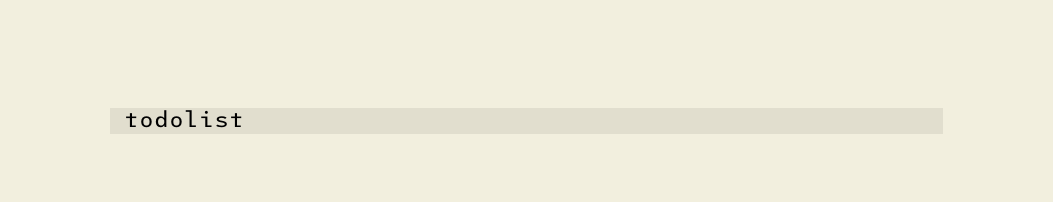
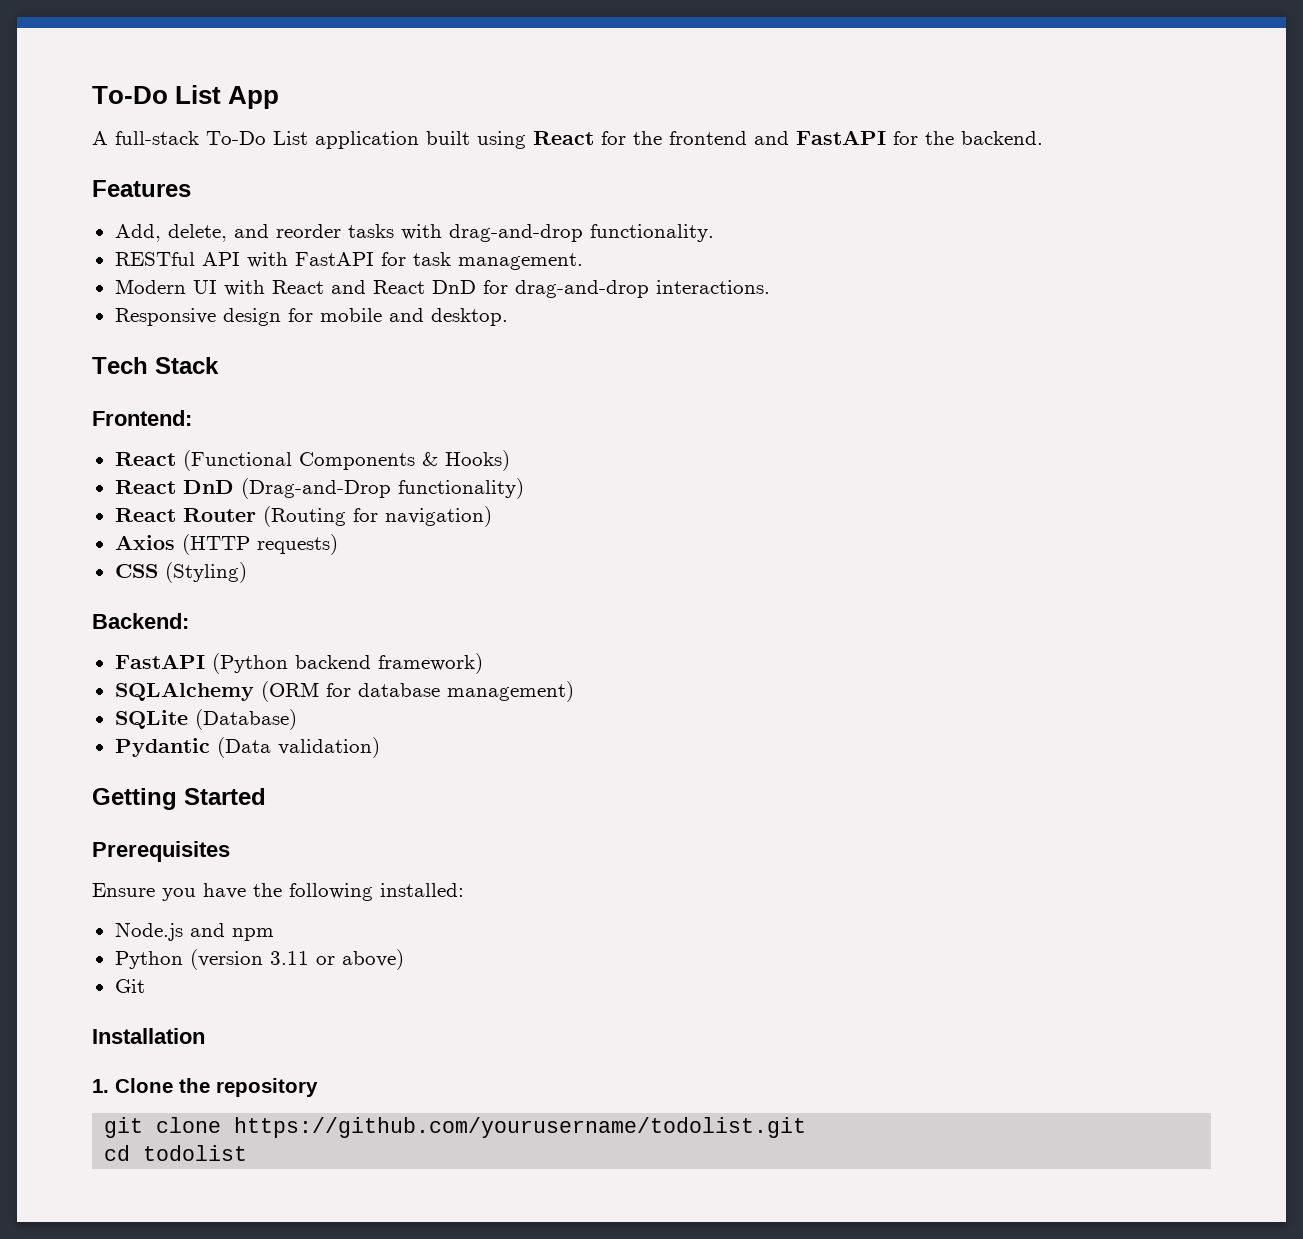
(123, 119) none -> [92,85,280,109] [92,130,1043,149] [92,180,191,197] [114,224,714,242] [114,252,583,270] [114,279,770,298] [114,308,508,326] [92,357,219,374] [92,410,192,426] [114,450,510,471] [114,478,524,499] [114,506,492,527] [114,534,338,555] [114,562,247,583] [92,613,189,629] [114,653,483,674] [114,681,574,702] [114,709,297,730] [114,737,380,758] [92,788,266,810] [92,841,230,862] [92,883,464,901] [114,922,274,941] [114,949,404,970] [114,979,145,993] [92,1028,205,1044] [92,1078,318,1097] [104,1117,807,1138] [104,1145,131,1161] To-Do List App // A full-stack To-Do List application built using React for the frontend and FastAPI for the backend. // Features // Add, delete, and reorder tasks with drag-and-drop functionality. // RESTful API with FastAPI for task management. // Modern UI with React and React DnD for drag-and-drop interactions. // Responsive design for mobile and desktop. // Tech Stack // Frontend: // React (Functional Components & Hooks) // React DnD (Drag-and-Drop functionality) // React Router (Routing for navigation) // Axios (HTTP requests) // CSS (Styling) // Backend: // FastAPI (Python backend framework) // SQLAlchemy (ORM for database management) // SQLite (Database) // Pydantic (Data validation) // Getting Started // Prerequisites // Ensure you have the following installed: // Node.js and npm // Python (version 3.11 or above) // Git // Installation // 1. Clone the repository // git clone https://github.com/yourusername/todolist.git // cd

